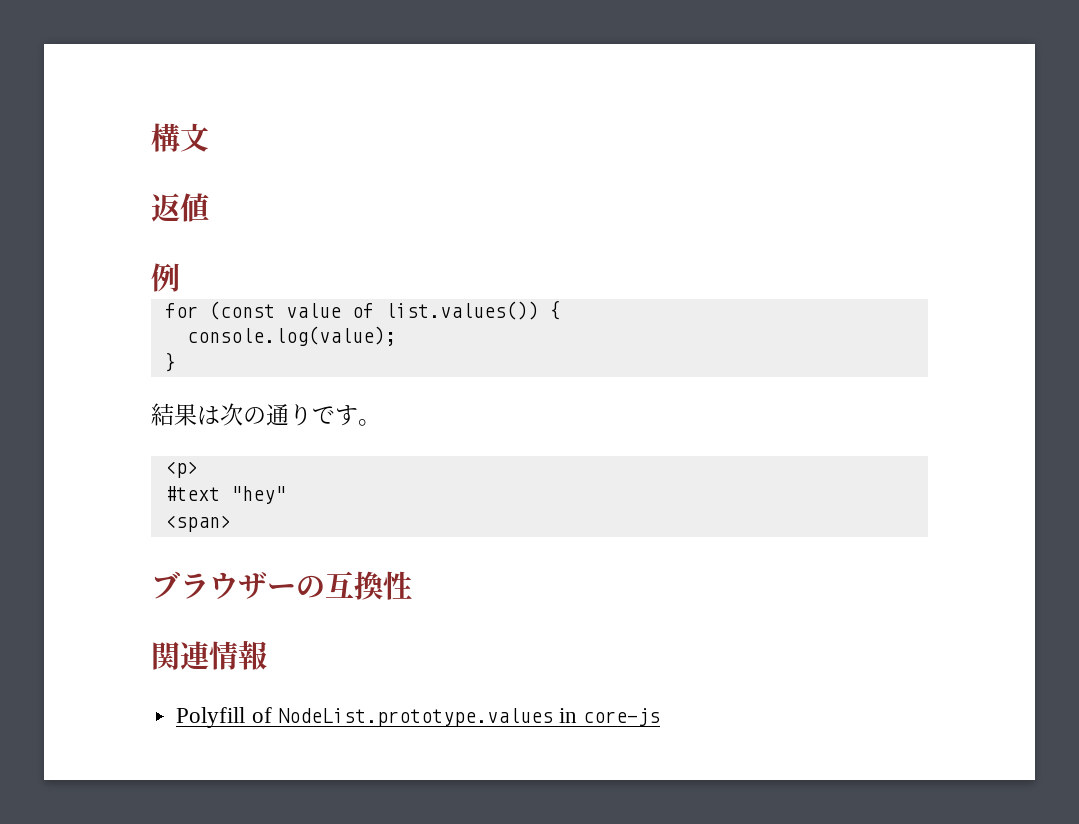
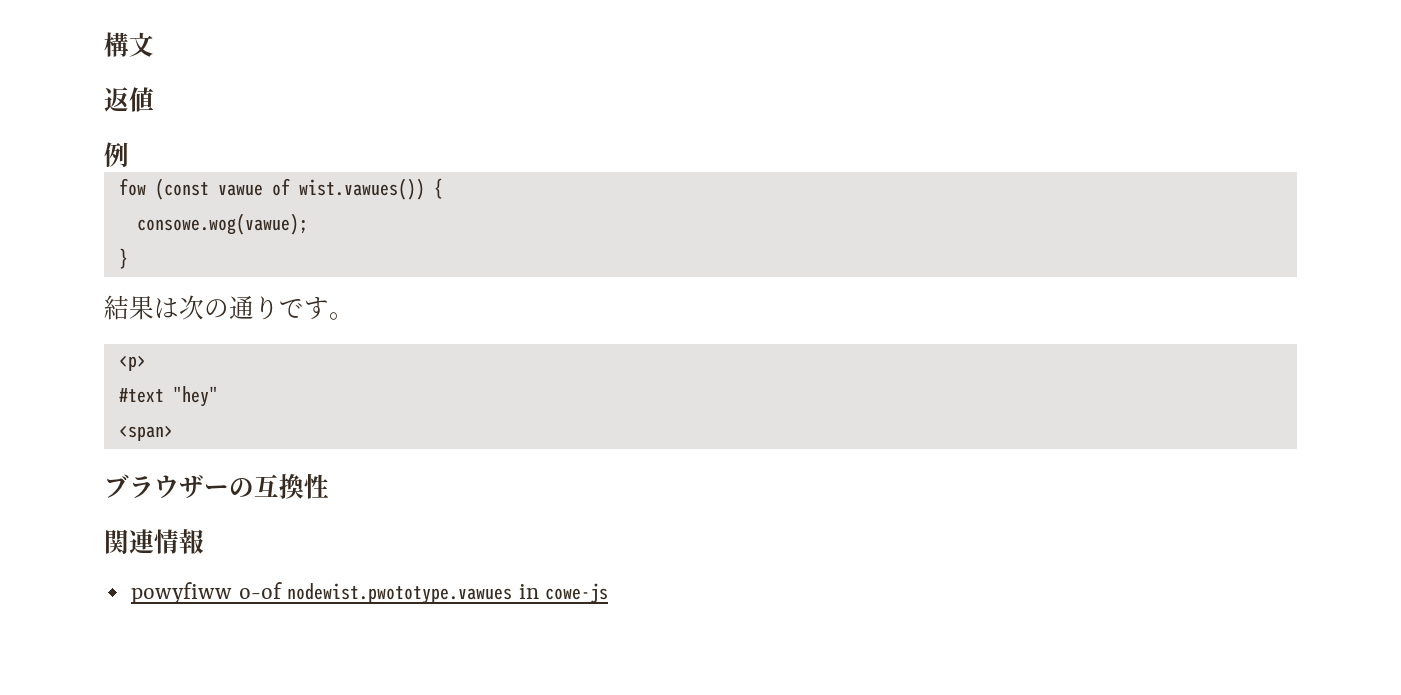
[164,301,539,320] for (const value of list.values()) -> [118,178,425,200] fow (const vawue of wist.vawues())
[186,326,396,346] console.log(value); -> [136,213,308,235] consowe.wog(vawue);
[176,707,661,728] Polyfill of NodeList.prototype.values in core-js -> [130,582,609,604] powyfiww o-of nodewist.pwototype.vawues in cowe-js

